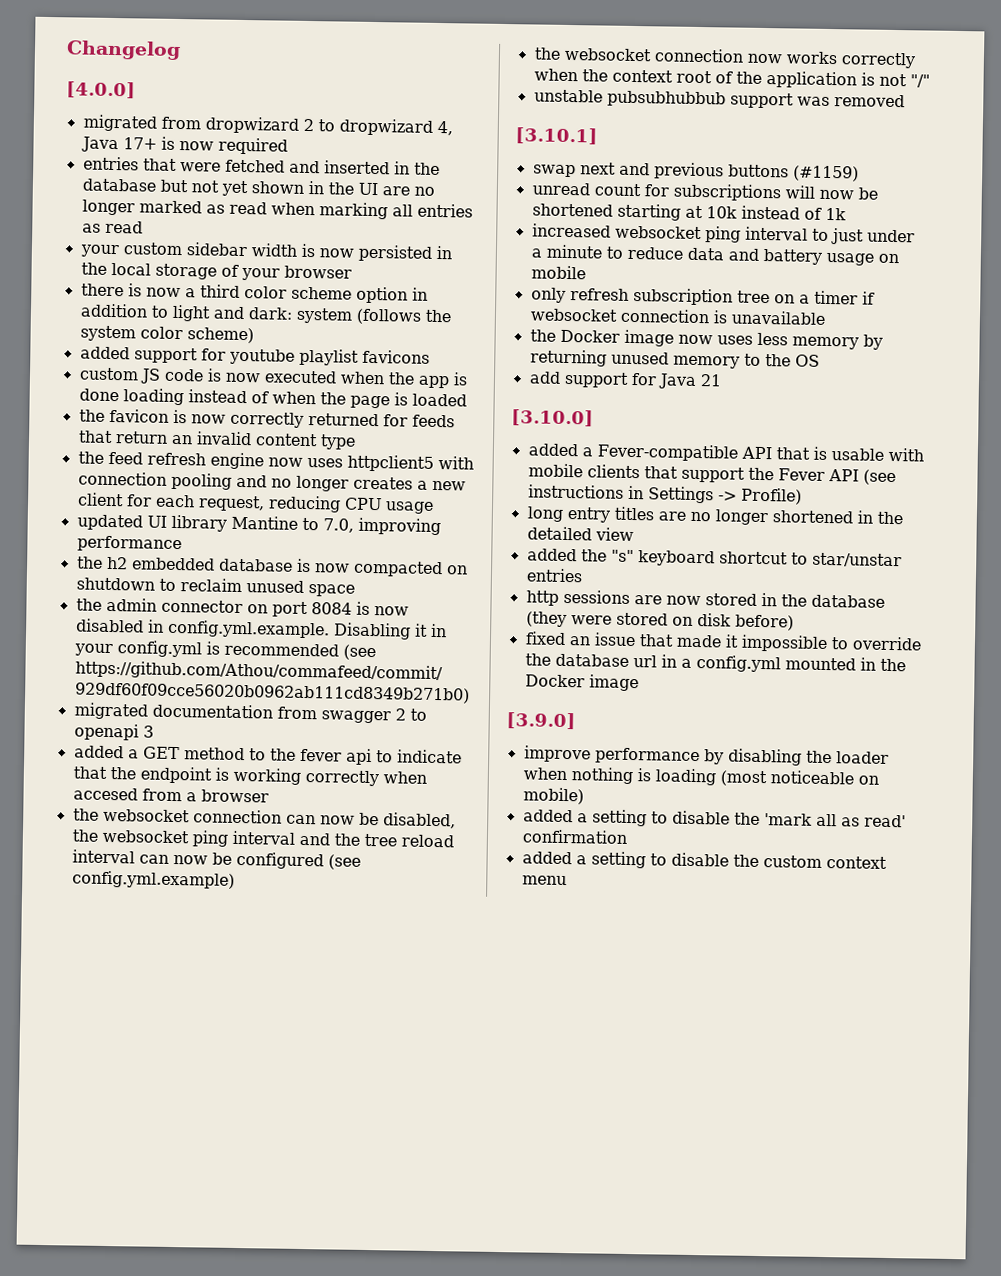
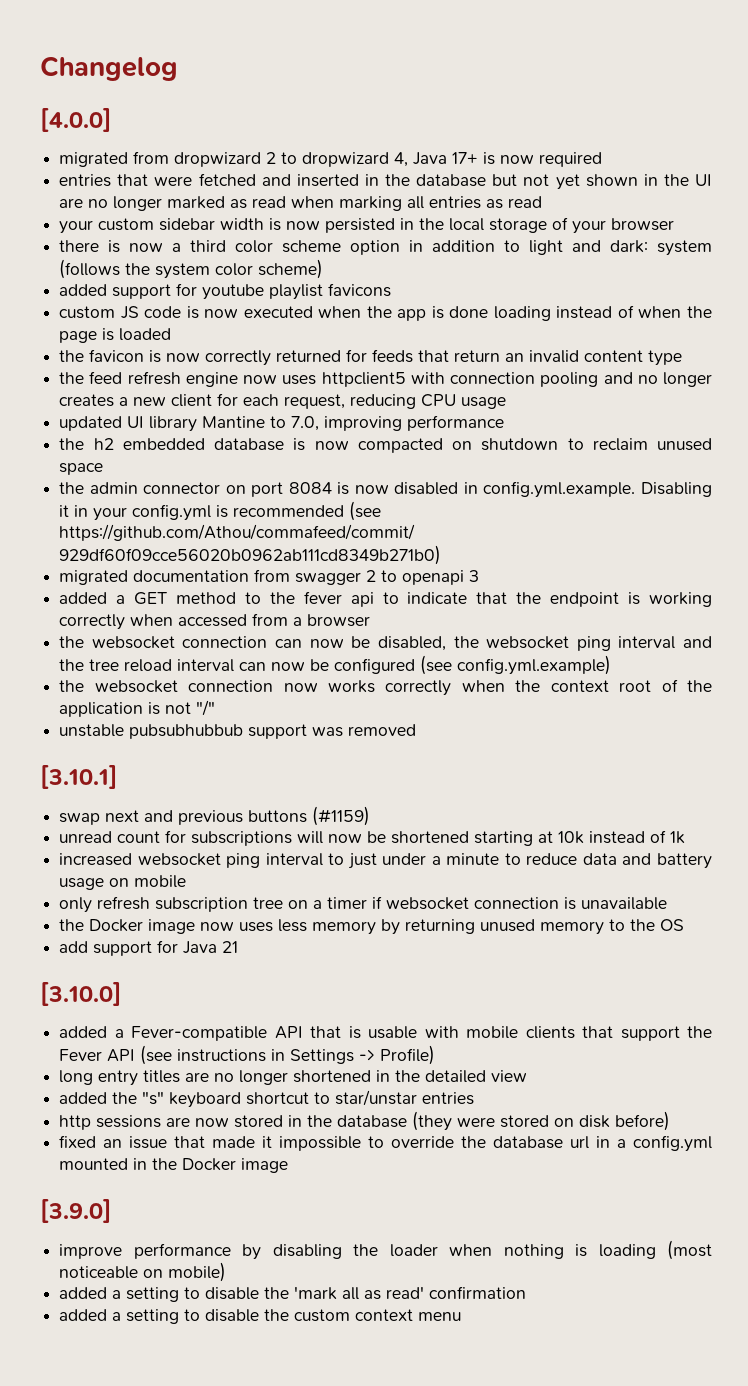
[72,787,138,801] accesed -> [178,614,248,627] accessed

